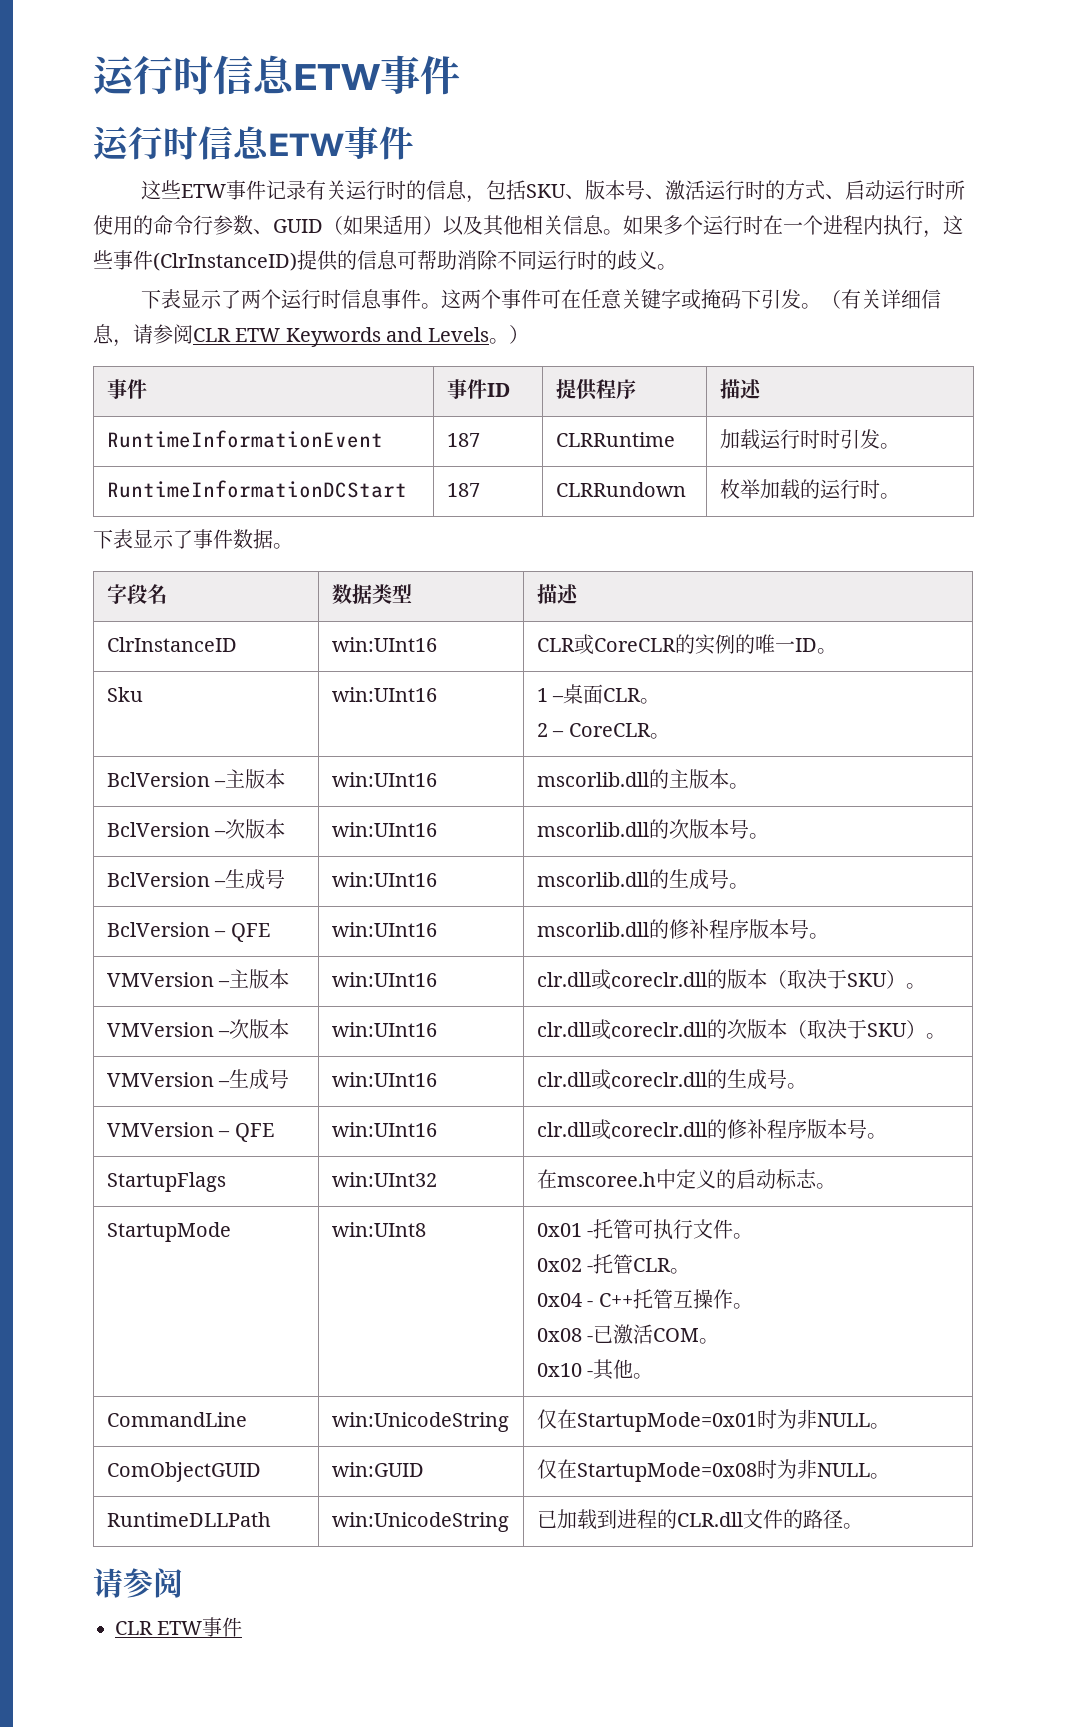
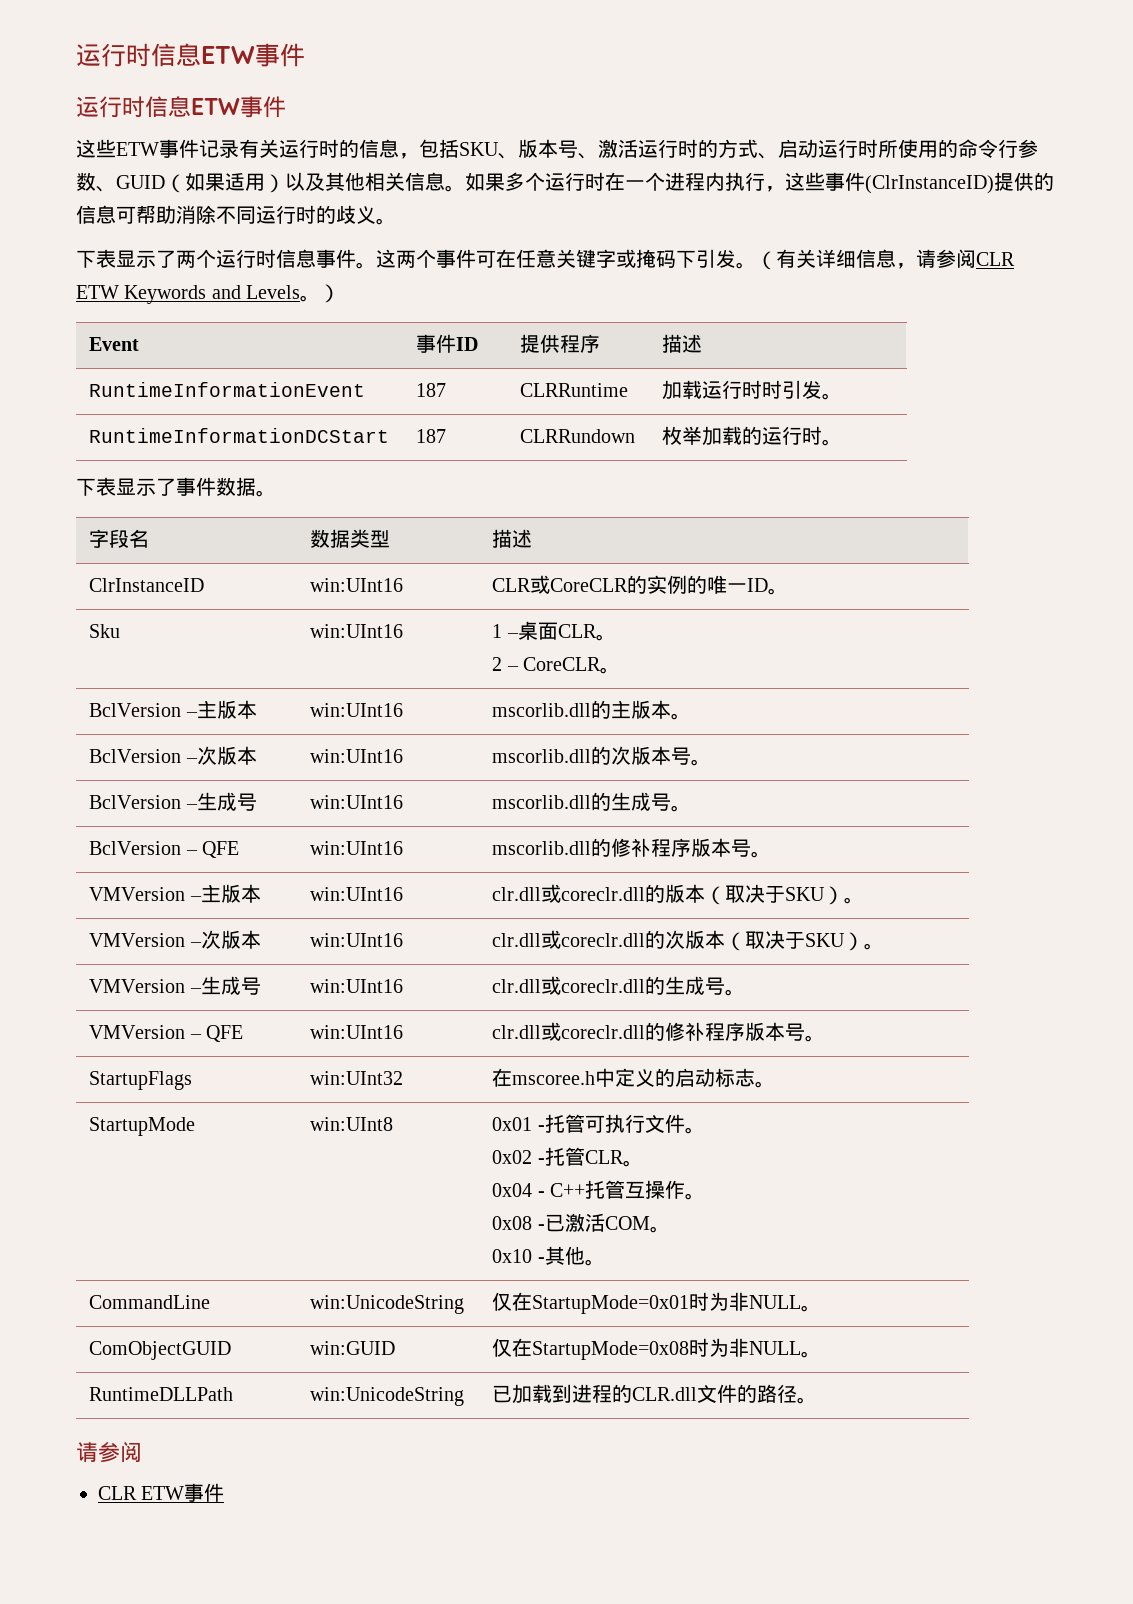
[106,379,147,399] 事件 -> [89,337,140,351] Event

